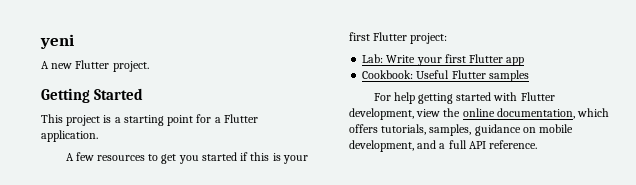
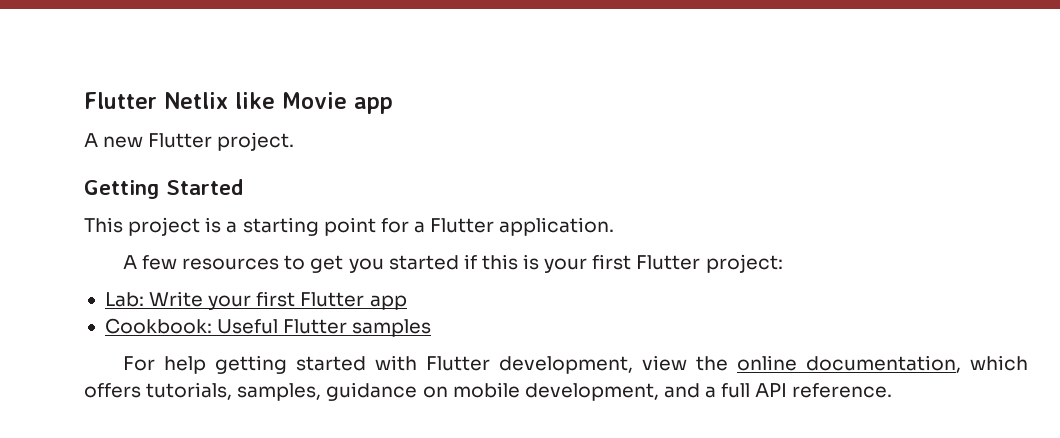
[40,34,74,49] yeni -> [84,92,393,114] Flutter Netlix like Movie app

